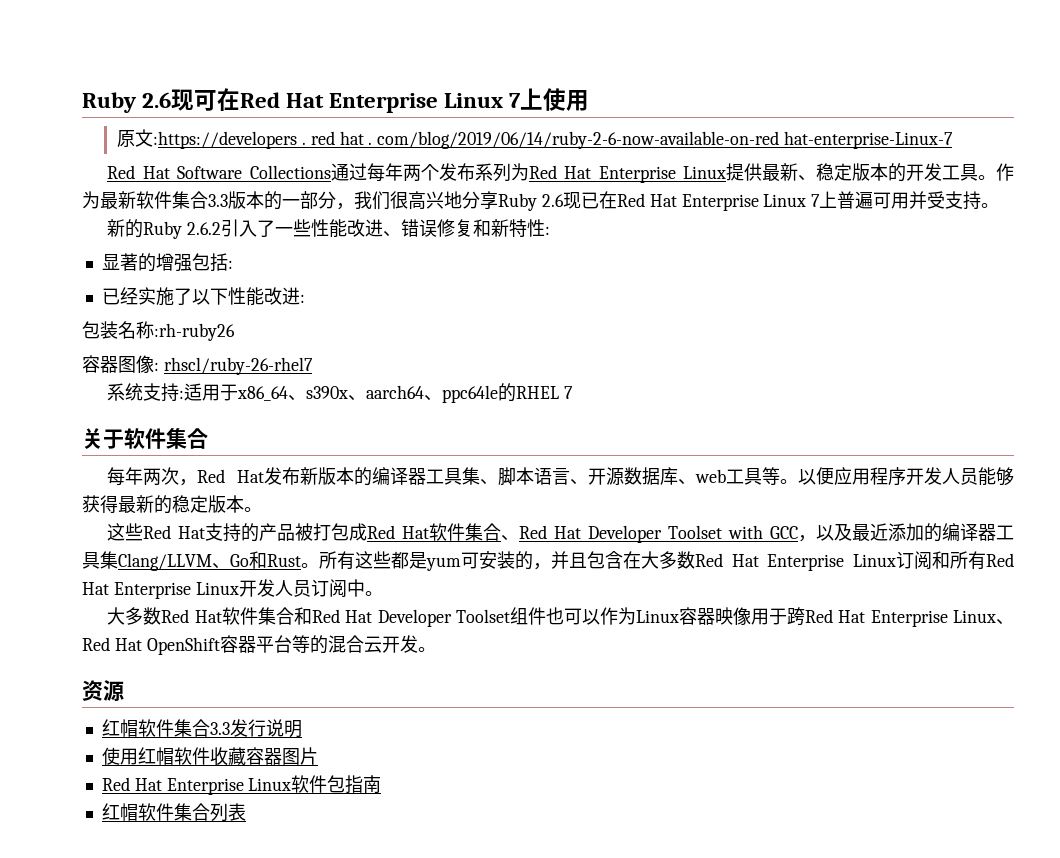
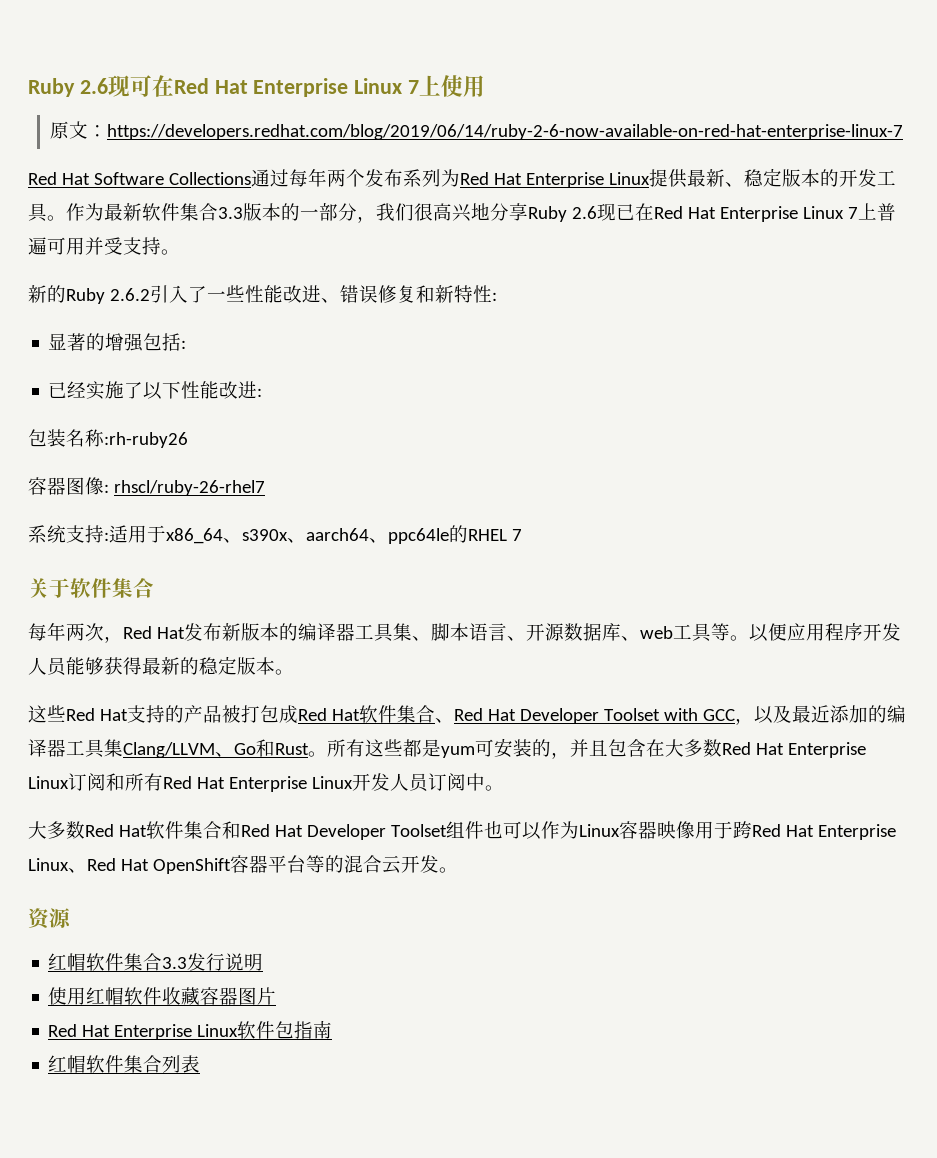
[153,131,954,149] :https://developers . red hat . com/blog/2019/06/14/ruby-2-6-now-available-on-red hat-enterprise-Linux-7 -> [87,124,903,140] ：https://developers.redhat.com/blog/2019/06/14/ruby-2-6-now-available-on-red-hat-enterprise-linux-7

